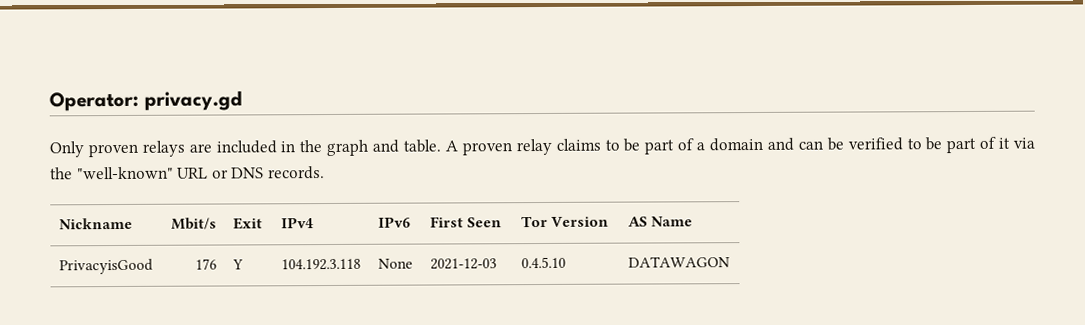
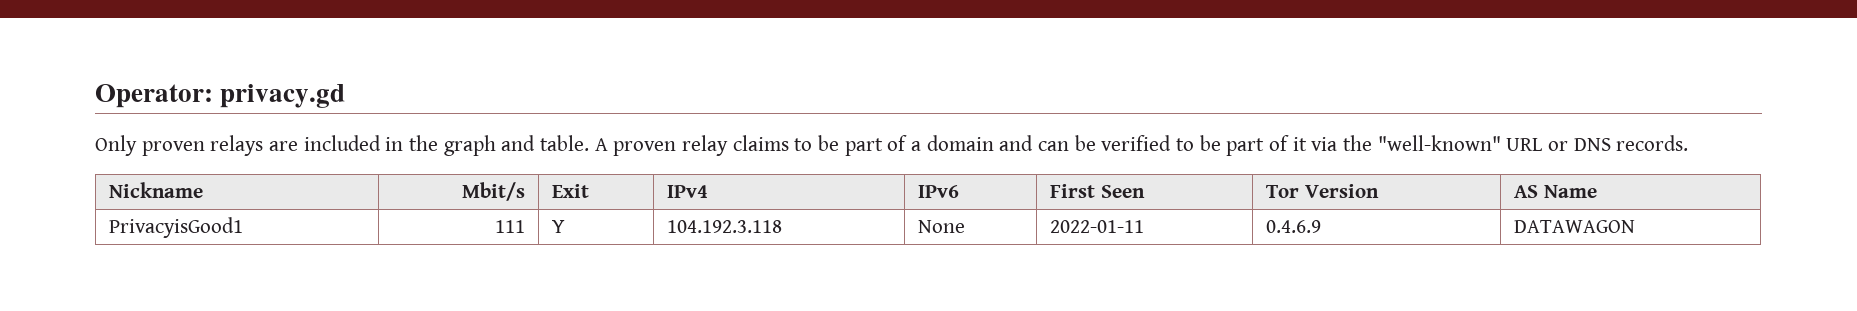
[58,258,153,275] [195,258,218,270] PrivacyisGood | 176 -> [109,217,244,238] [494,220,525,233] PrivacyisGood1 | 111
[429,258,497,270] [520,256,566,269] 2021-12-03 | 0.4.5.10 -> [1050,220,1145,233] [1266,220,1322,233] 2022-01-11 | 0.4.6.9

